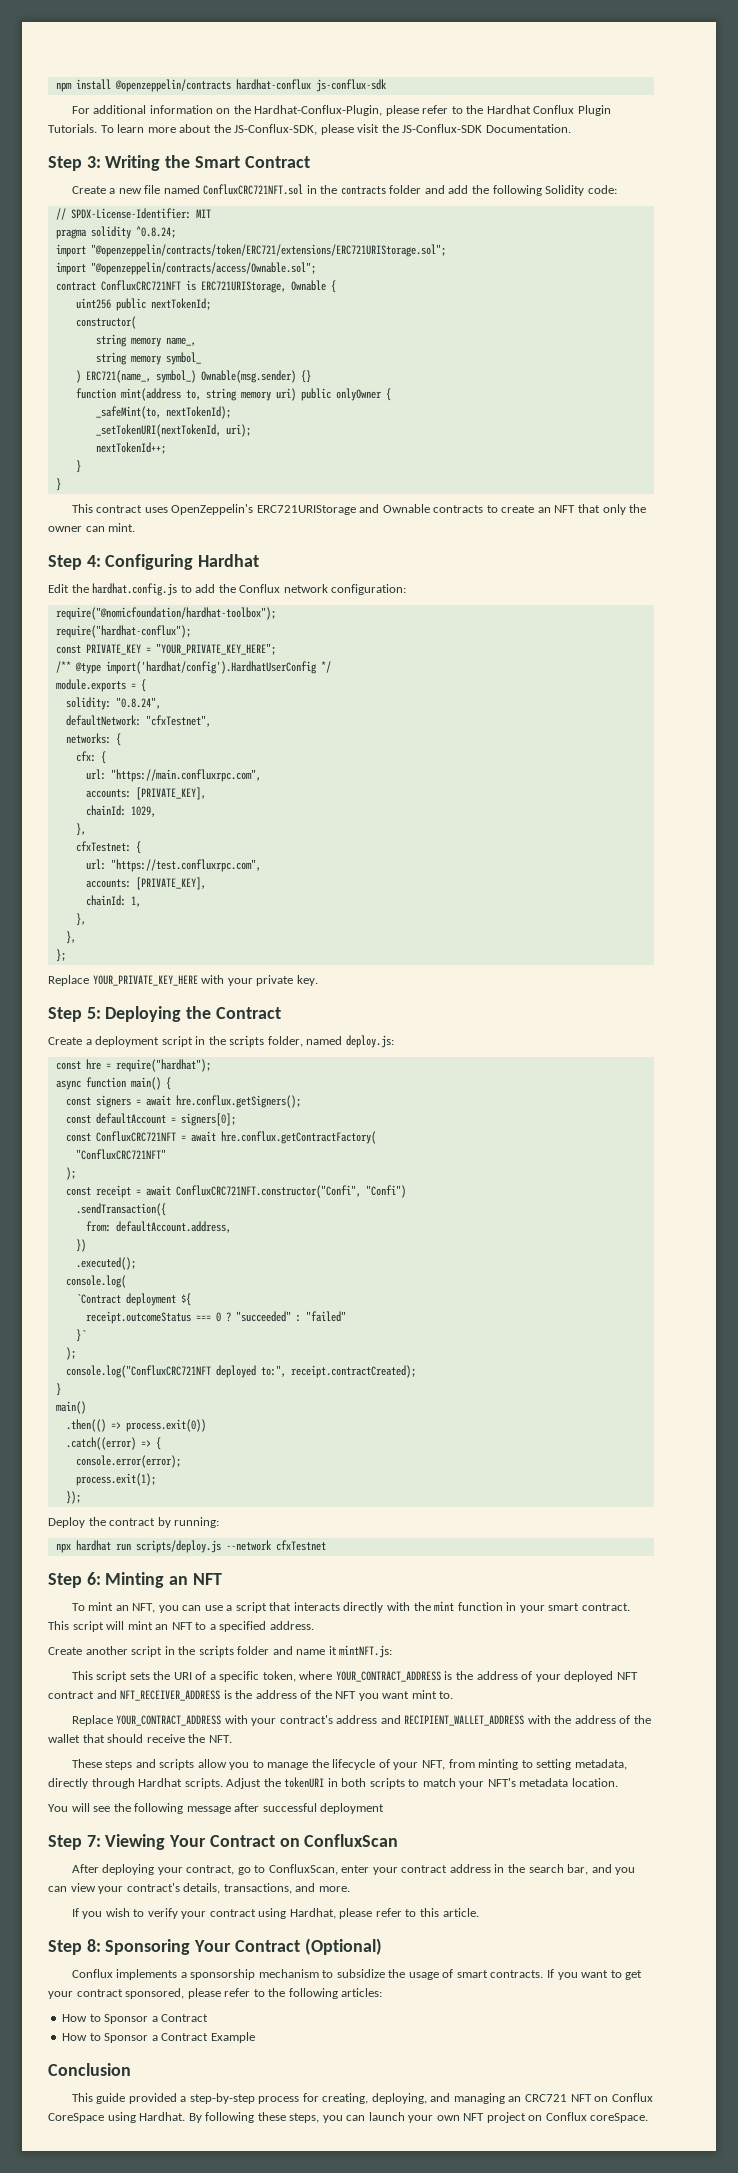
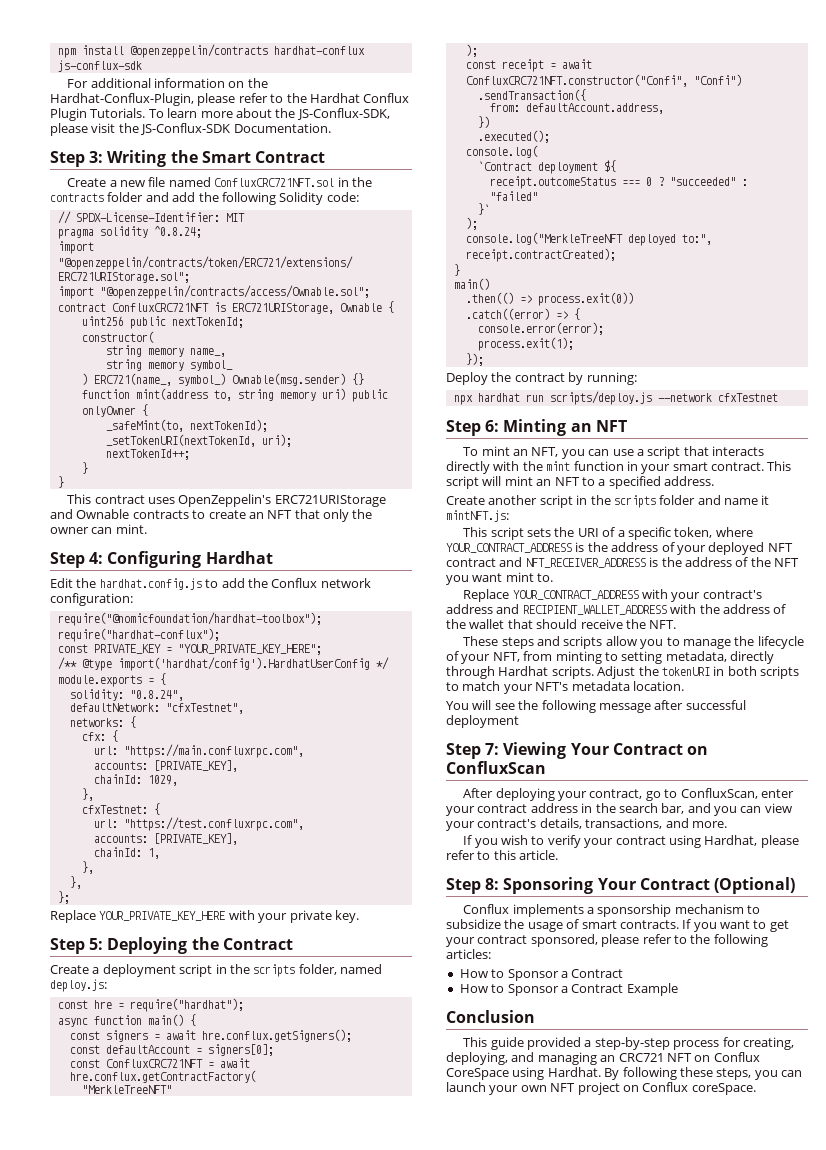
[75,1149,166,1160] "ConfluxCRC721NFT" -> [81,1085,172,1094] "MerkleTreeNFT"
[65,1365,211,1378] console.log("ConfluxCRC721NFT -> [465,232,623,245] console.log("MerkleTreeNFT

